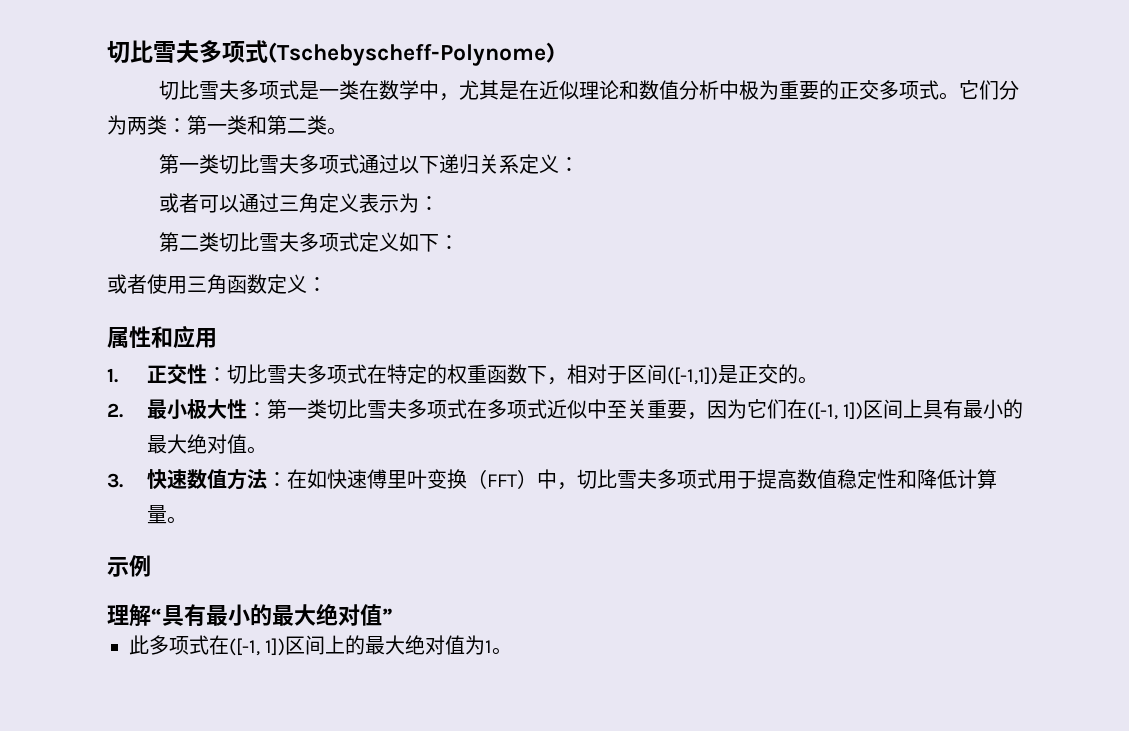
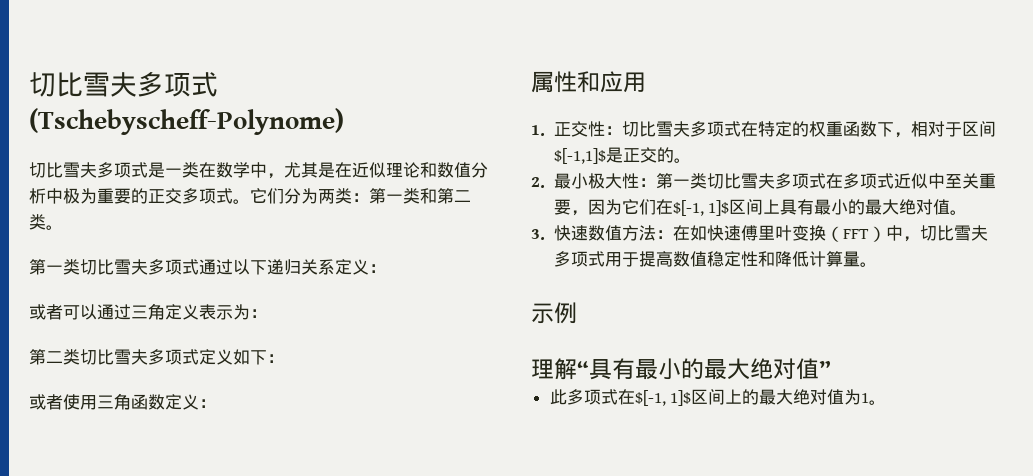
[666,367,718,385] ([-1,1]) -> [553,148,606,164] $[-1,1]$
[806,402,864,420] ([-1, 1]) -> [672,200,730,216] $[-1, 1]$
[229,638,286,656] ([-1, 1]) -> [634,390,692,406] $[-1, 1]$

